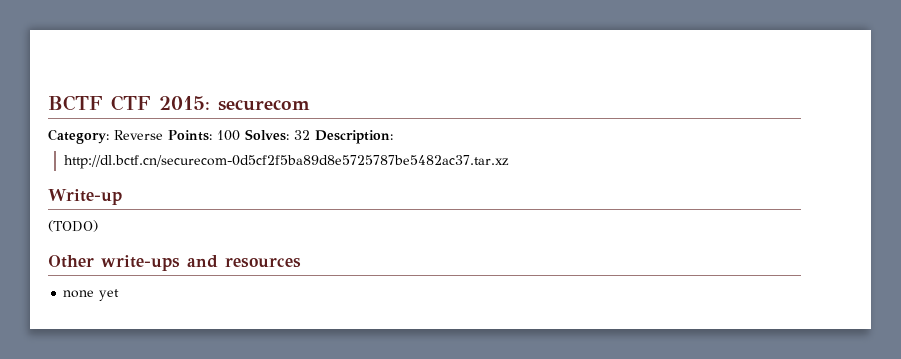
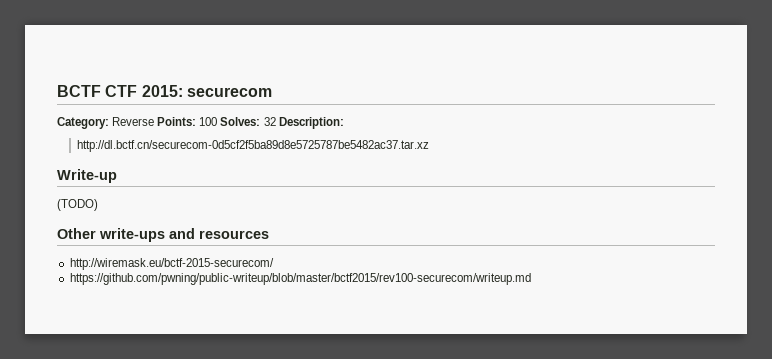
[63,289,120,301] none yet -> [69,258,274,270] [69,273,531,285] http://wiremask.eu/bctf-2015-securecom/ // https://github.com/pwning/public-writeup/blob/master/bctf2015/rev100-securecom/writeup.md

